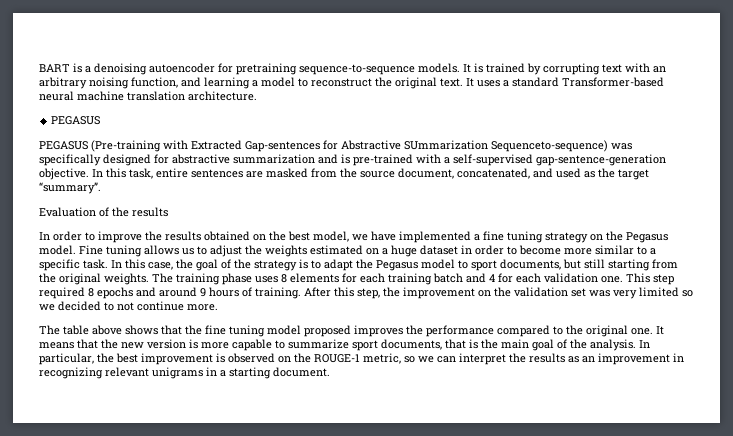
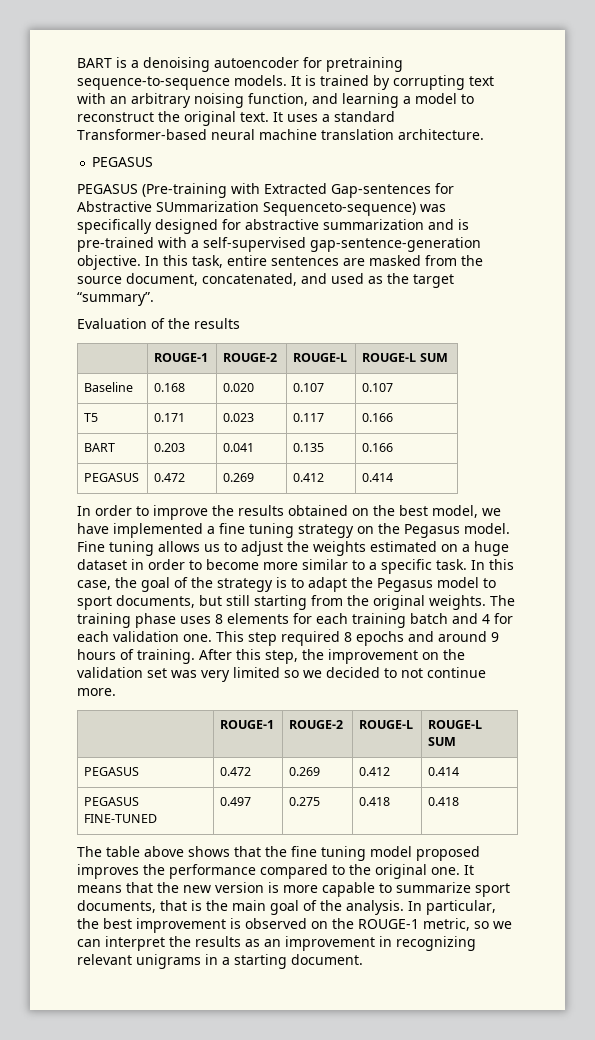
(168, 212) none -> [154,353,209,362] [223,353,278,362] [293,353,348,362] [362,353,448,362] [84,382,134,392] [154,383,186,392] [223,383,255,392] [293,383,325,392] [362,383,394,392] [84,413,99,422] [154,413,186,422] [223,413,255,422] [293,413,325,422] [362,413,394,422] [84,443,116,452] [154,443,186,452] [223,443,255,452] [293,443,325,452] [362,443,394,452] [84,473,140,482] [154,473,186,482] [223,473,255,482] [293,473,325,482] [362,473,394,482] // | ROUGE-1 | ROUGE-2 | ROUGE-L | ROUGE-L SUM // Baseline | 0.168 | 0.020 | 0.107 | 0.107 // T5 | 0.171 | 0.023 | 0.117 | 0.166 // BART | 0.203 | 0.041 | 0.135 | 0.166 // PEGASUS | 0.472 | 0.269 | 0.412 | 0.414
(218, 307) none -> [220,720,275,729] [289,720,344,729] [359,720,414,729] [428,720,483,729] [428,737,457,746] [84,767,140,776] [220,767,252,776] [289,767,321,776] [359,767,391,776] [428,767,460,776] [84,797,140,806] [84,814,158,823] [220,797,252,806] [289,797,321,806] [359,797,391,806] [428,797,460,806] // | ROUGE-1 | ROUGE-2 | ROUGE-L | ROUGE-L SUM // PEGASUS | 0.472 | 0.269 | 0.412 | 0.414 // PEGASUS FINE-TUNED | 0.497 | 0.275 | 0.418 | 0.418

